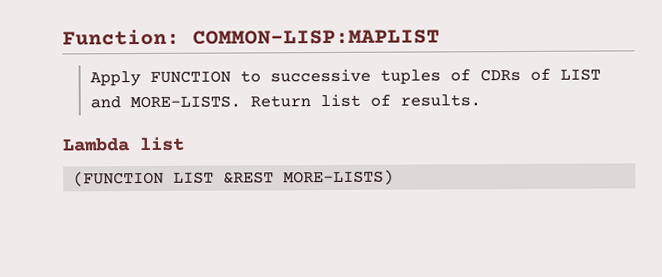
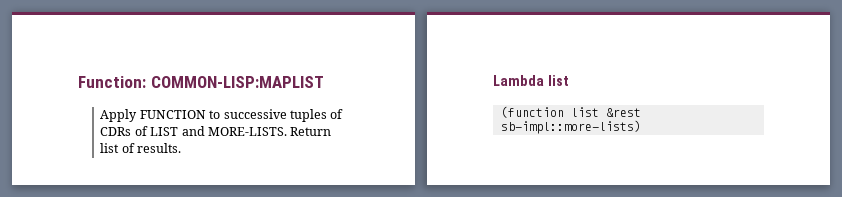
[73,169,395,187] (FUNCTION LIST &REST MORE-LISTS) -> [500,106,641,118] [500,120,641,134] (function list &rest sb-impl::more-lists)

